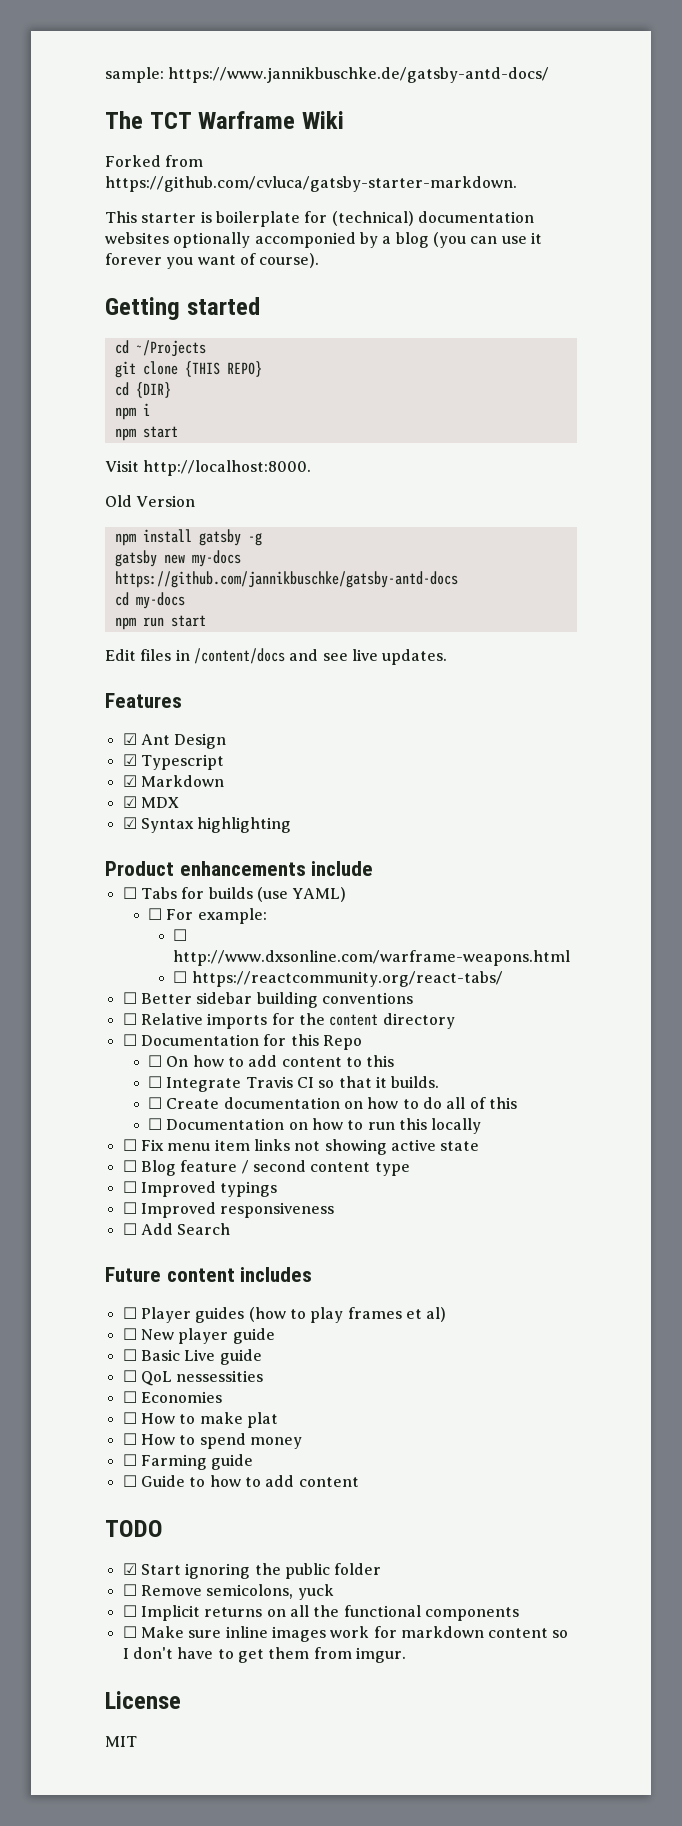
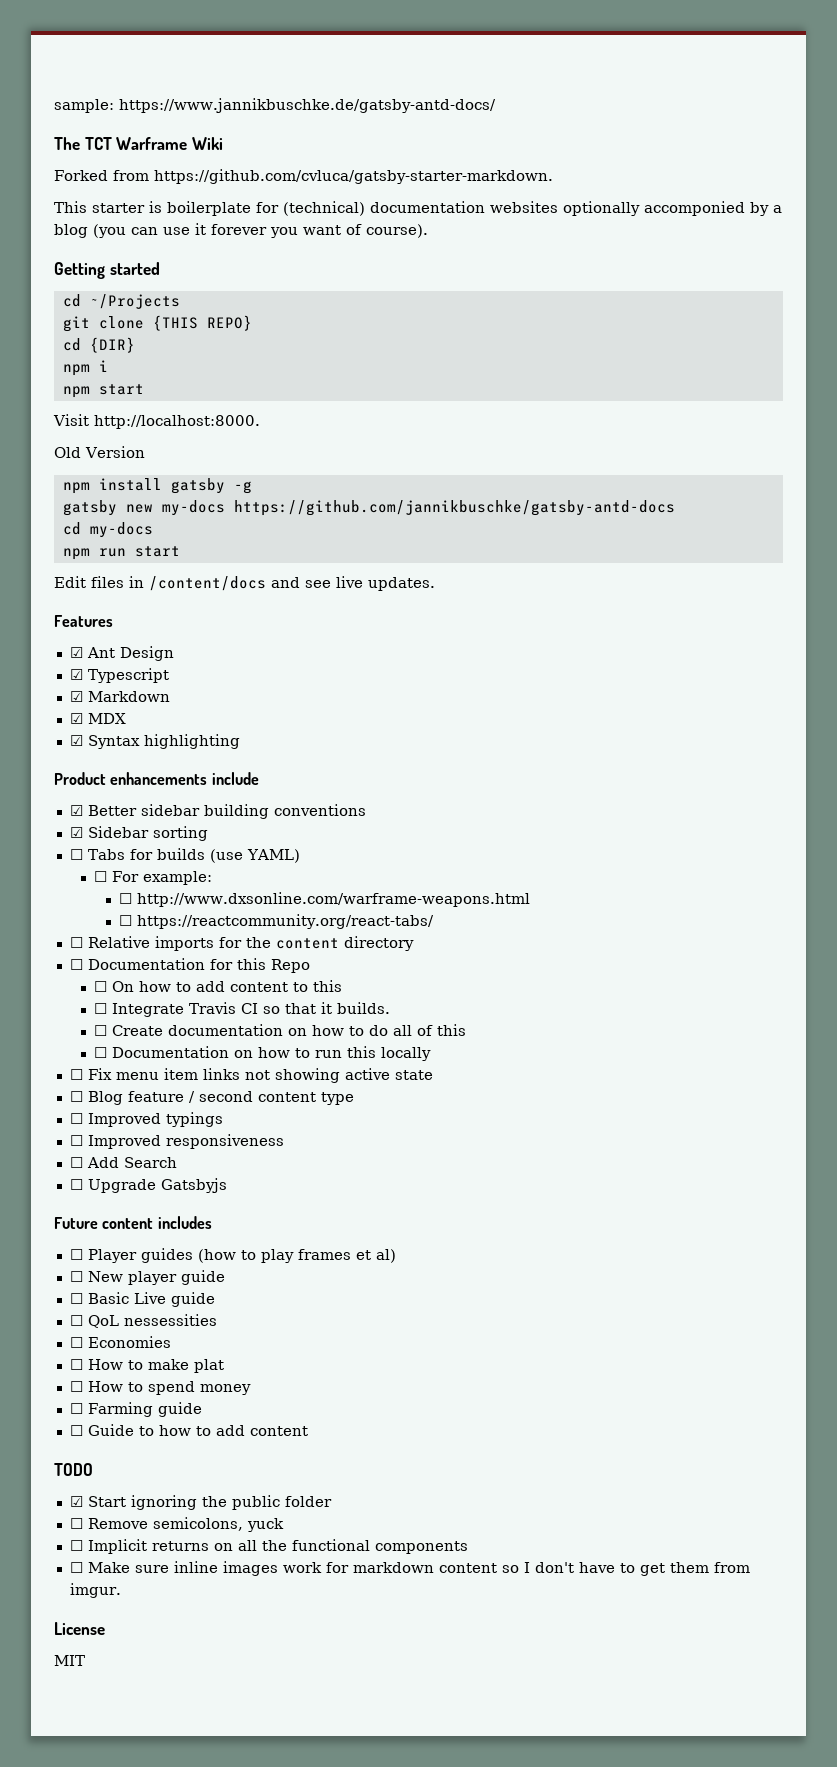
(374, 868) none -> [69,804,366,819] [69,826,208,841] // ☑ Better sidebar building conventions // ☑ Sidebar sorting
[122,992,413,1008] // ☐ Better sidebar building conventions -> (434, 921) none
(231, 1229) none -> [69,1178,227,1193] // ☐ Upgrade Gatsbyjs

